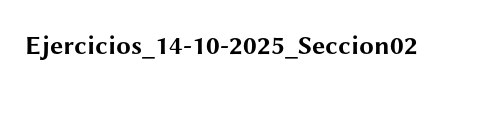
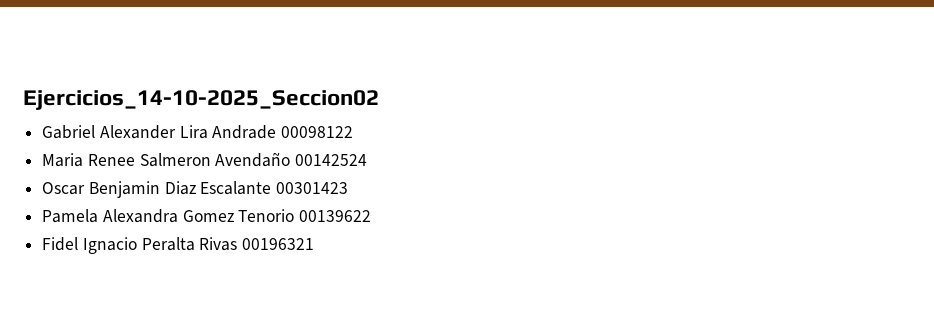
(418, 47) none -> [42,125,354,139] [42,152,368,167] [42,181,349,198] [42,209,372,223] [42,237,315,254] // Gabriel Alexander Lira Andrade 00098122 // Maria Renee Salmeron Avendaño 00142524 // Oscar Benjamin Diaz Escalante 00301423 // Pamela Alexandra Gomez Tenorio 00139622 // Fidel Ignacio Peralta Rivas 00196321

